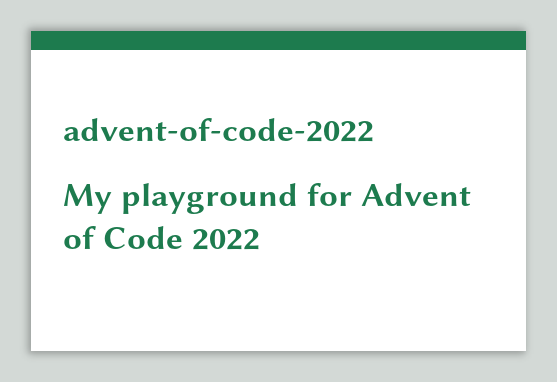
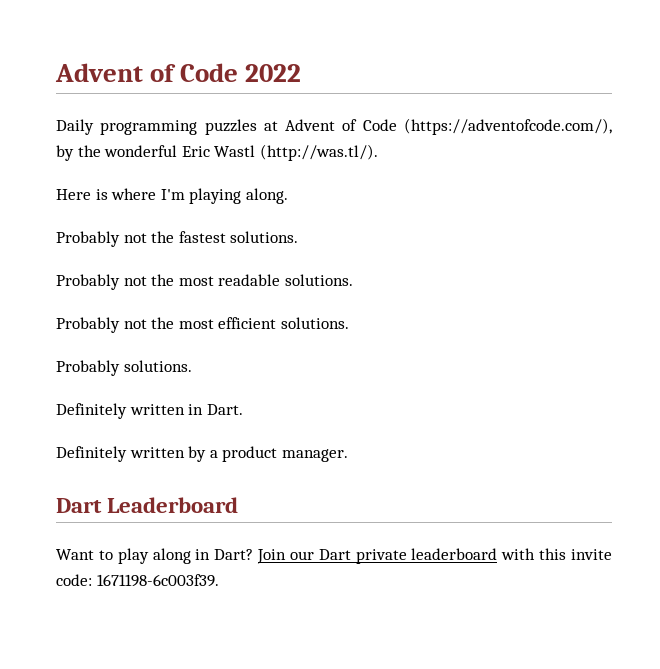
[63,118,374,142] [63,183,353,214] advent-of-code-2022 // My playground for -> (55, 72) none
(261, 239) none -> [56,118,612,135] [56,144,378,161] [56,188,288,204] [56,231,299,247] [56,274,353,290] [56,317,349,333] [56,360,192,376] [56,403,243,419] [56,446,348,462] [56,497,239,513] [56,548,613,564] [56,574,219,587] // Daily programming puzzles at Advent of Code (https://adventofcode.com/), by the wonderful Eric Wastl (http://was.tl/). // Here is where I'm playing along. // Probably not the fastest solutions. // Probably not the most readable solutions. // Probably not the most efficient solutions. // Probably solutions. // Definitely written in Dart. // Definitely written by a product manager. // Dart Leaderboard // Want to play along in Dart? Join our Dart private leaderboard with this invite code: 1671198-6c003f39.

